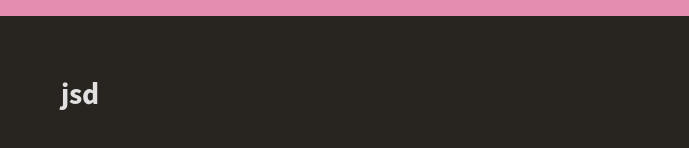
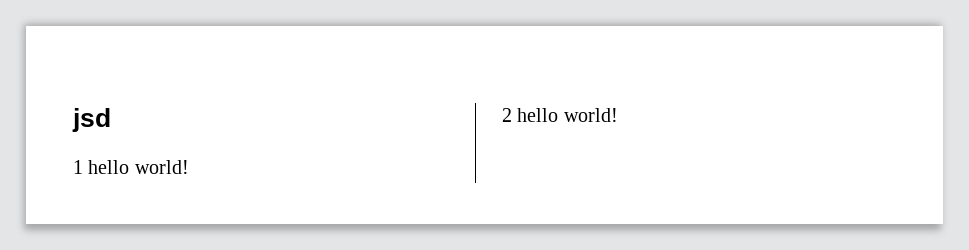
(99, 96) none -> [73,160,189,174] [502,108,618,122] // 1 hello world! // 2 hello world!

